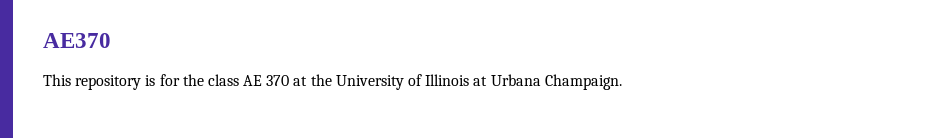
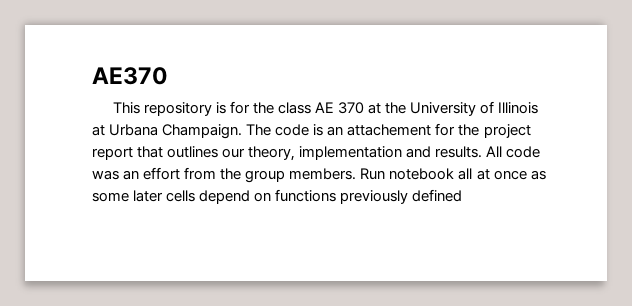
(622, 82) none -> [246,123,531,138] [92,146,541,161] [92,167,546,183] [92,189,463,204] The code is an attachement for the project report that outlines our theory, implementation and results. All code was an effort from the group members. Run notebook all at once as some later cells depend on functions previously defined

